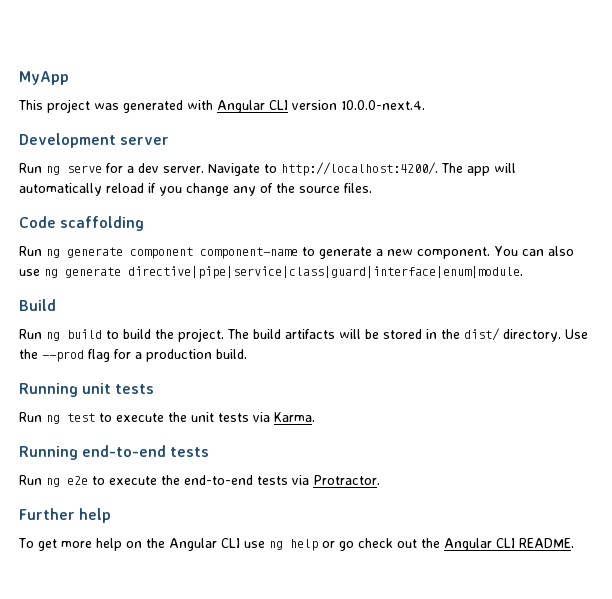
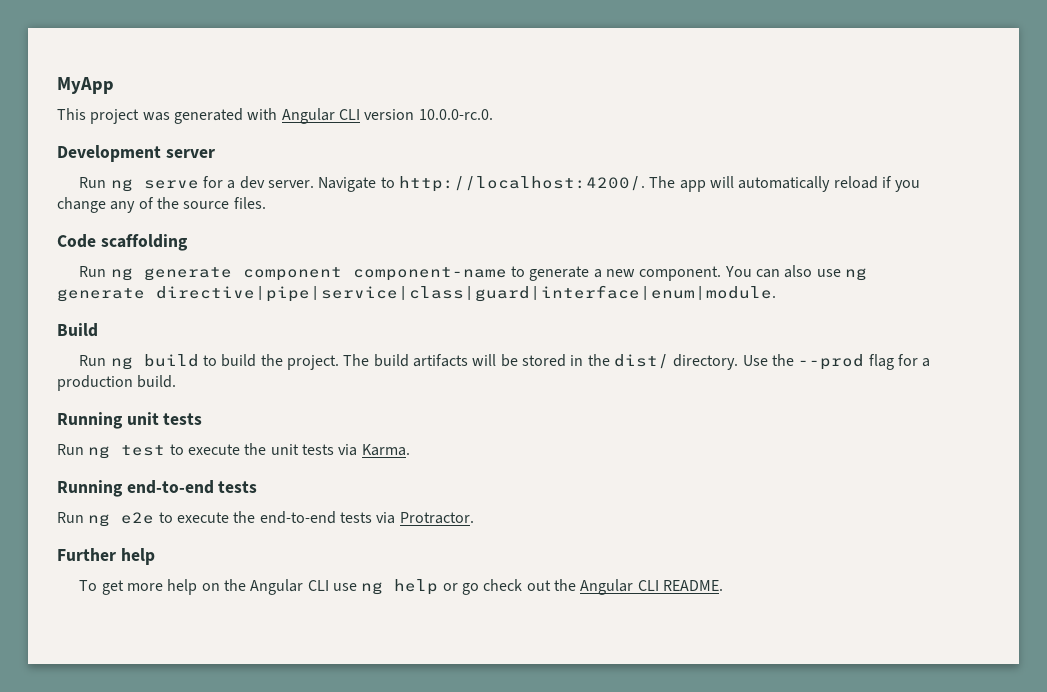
[341,100,425,110] 10.0.0-next.4. -> [418,109,493,120] 10.0.0-rc.0.

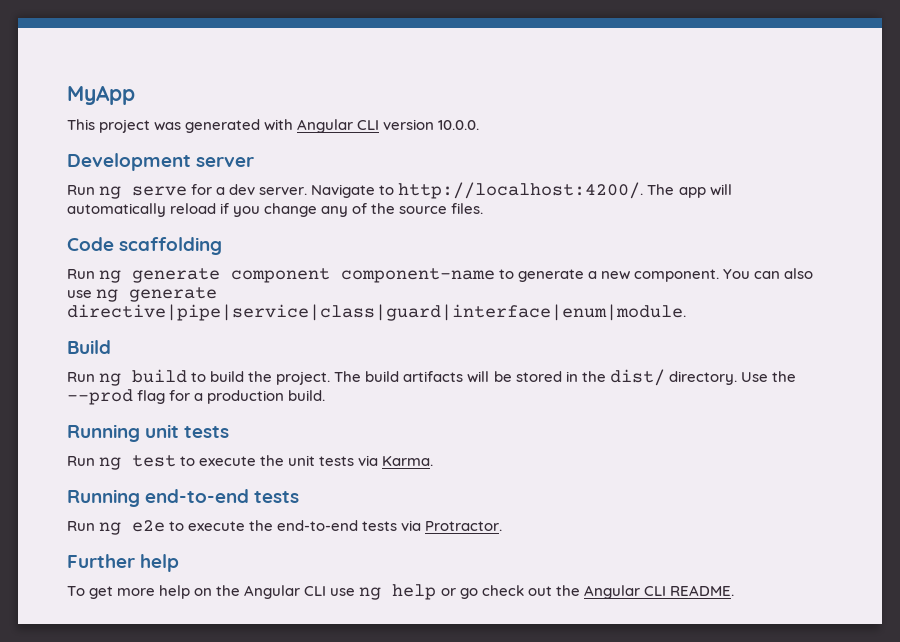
[418,109,493,120] 10.0.0-rc.0. -> [438,120,480,130] 10.0.0.

